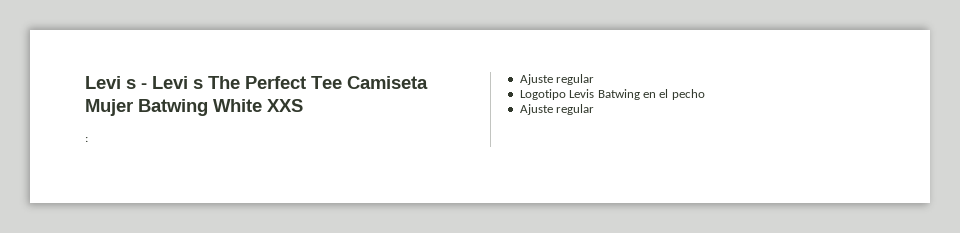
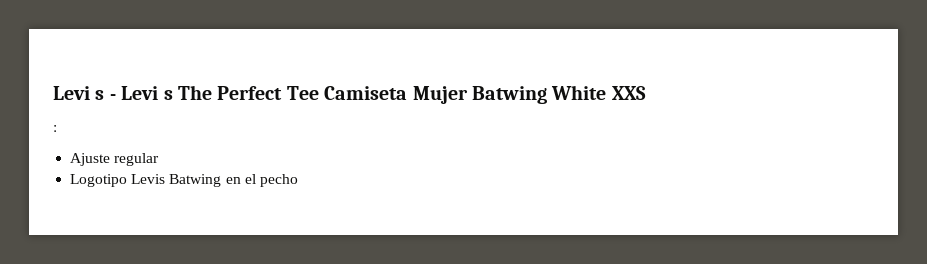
[519,104,595,115] // Ajuste regular -> (298, 180) none

